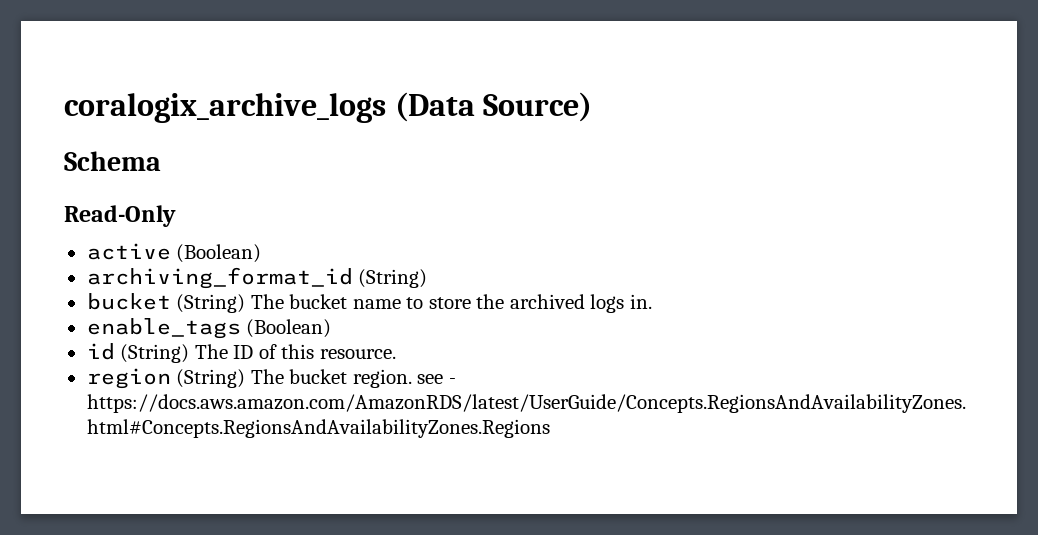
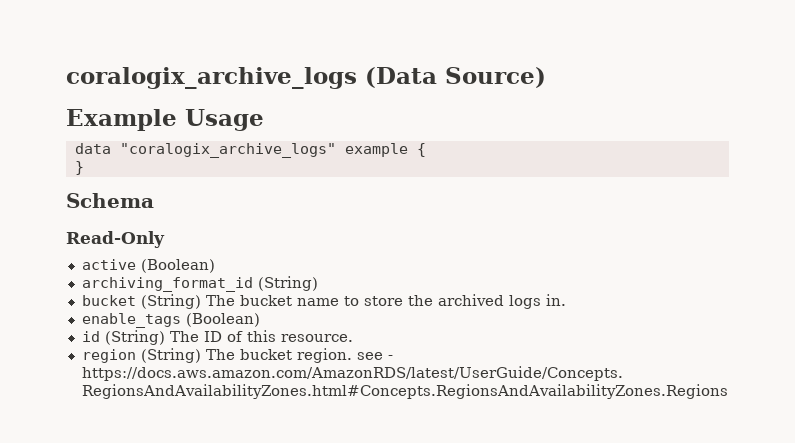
(593, 107) none -> [66,109,264,131] [74,143,426,158] [74,161,84,175] // Example Usage // data "coralogix_archive_logs" example { // }

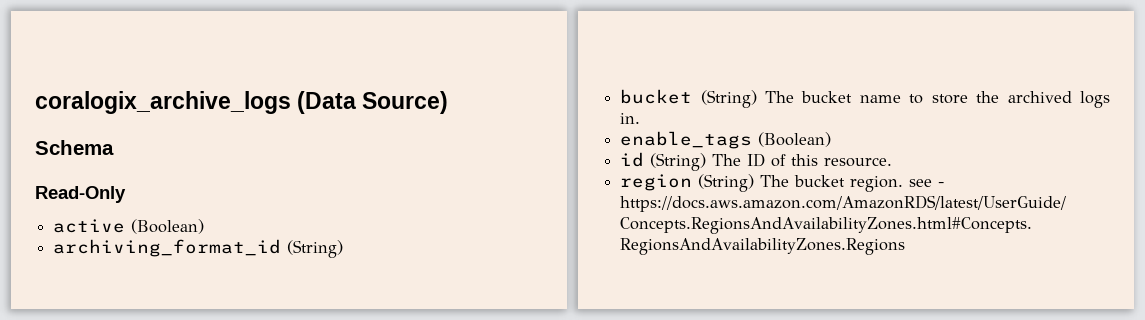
[66,109,264,131] [74,143,426,158] [74,161,84,175] // Example Usage // data "coralogix_archive_logs" example { // } -> (449, 102) none

